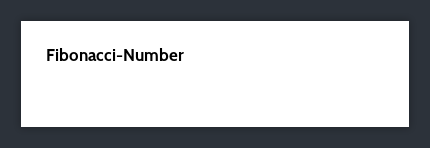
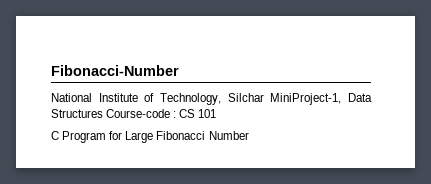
(184, 54) none -> [51,93,372,105] [51,109,217,118] [51,131,249,143] // National Institute of Technology, Silchar MiniProject-1, Data Structures Course-code : CS 101 // C Program for Large Fibonacci Number

